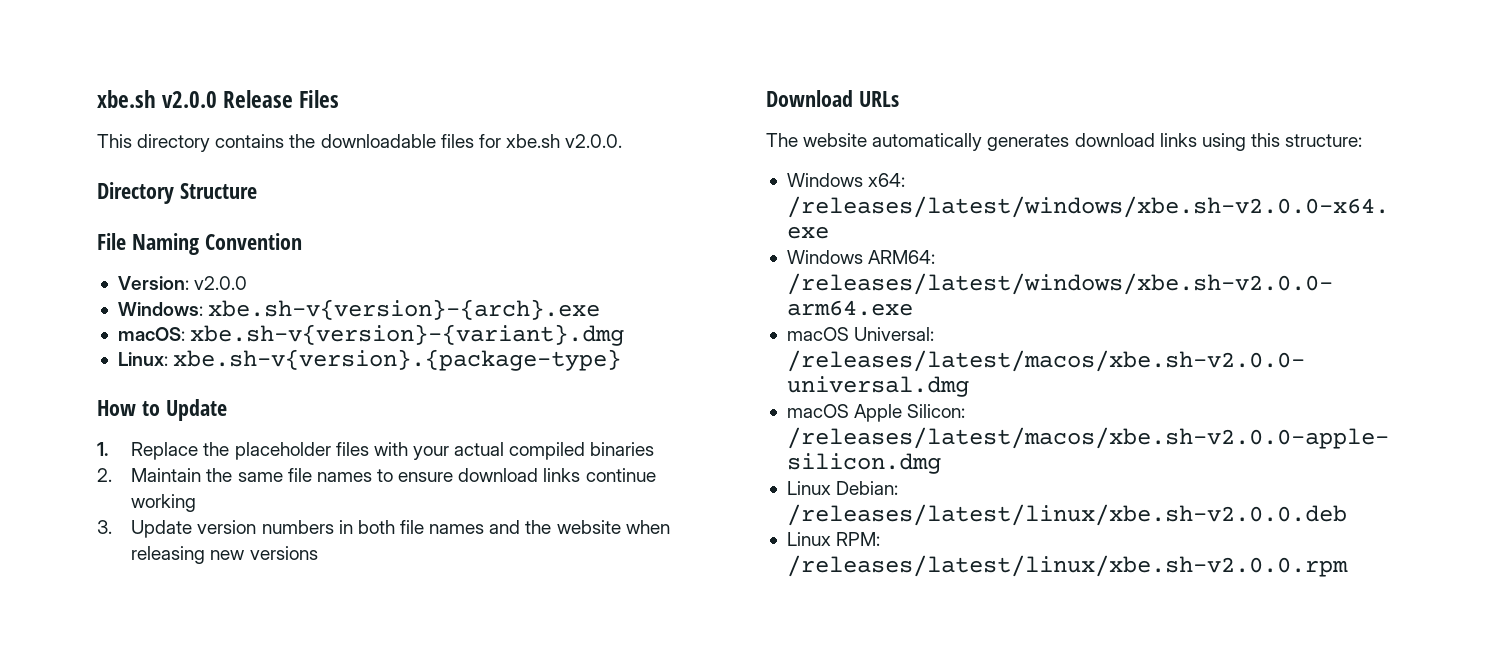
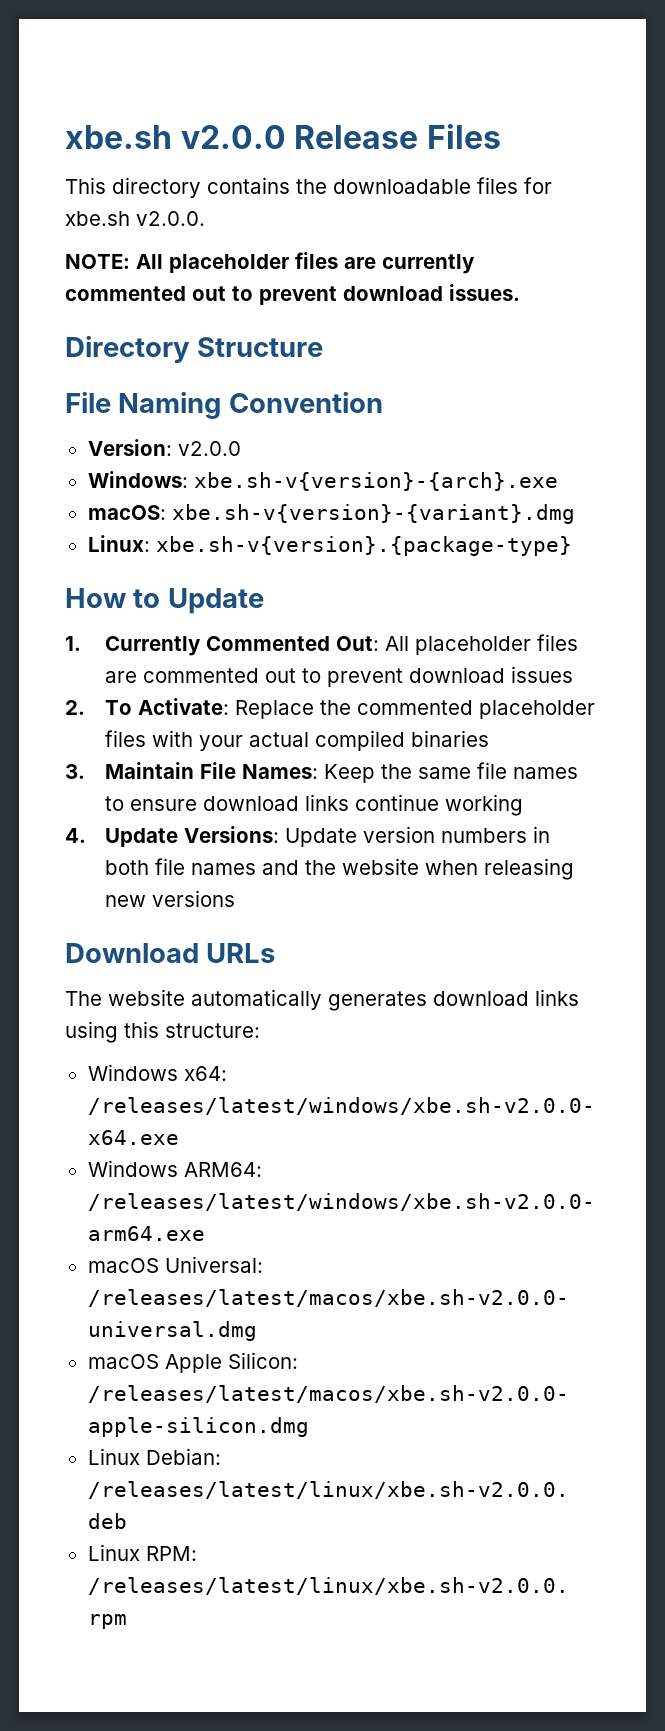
(623, 141) none -> [65,252,475,274] [65,284,520,305] // NOTE: All placeholder files are currently commented out to prevent download issues.
(108, 449) none -> [105,634,579,656] [105,666,574,687] [65,698,230,715] Currently Commented Out: All placeholder files are commented out to prevent download issues // 2. To Activate:
(230, 449) none -> [357,700,474,715] commented
[97,468,202,482] 2. Maintain -> [65,762,376,783] 3. Maintain File Names: Keep
[97,520,112,534] 3. -> [65,826,280,847] 4. Update Versions:

